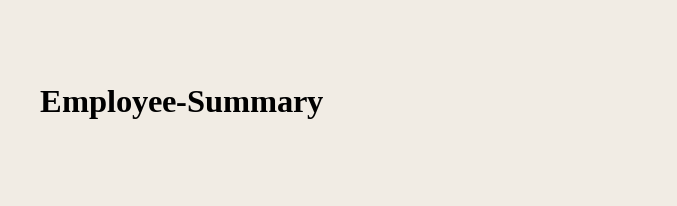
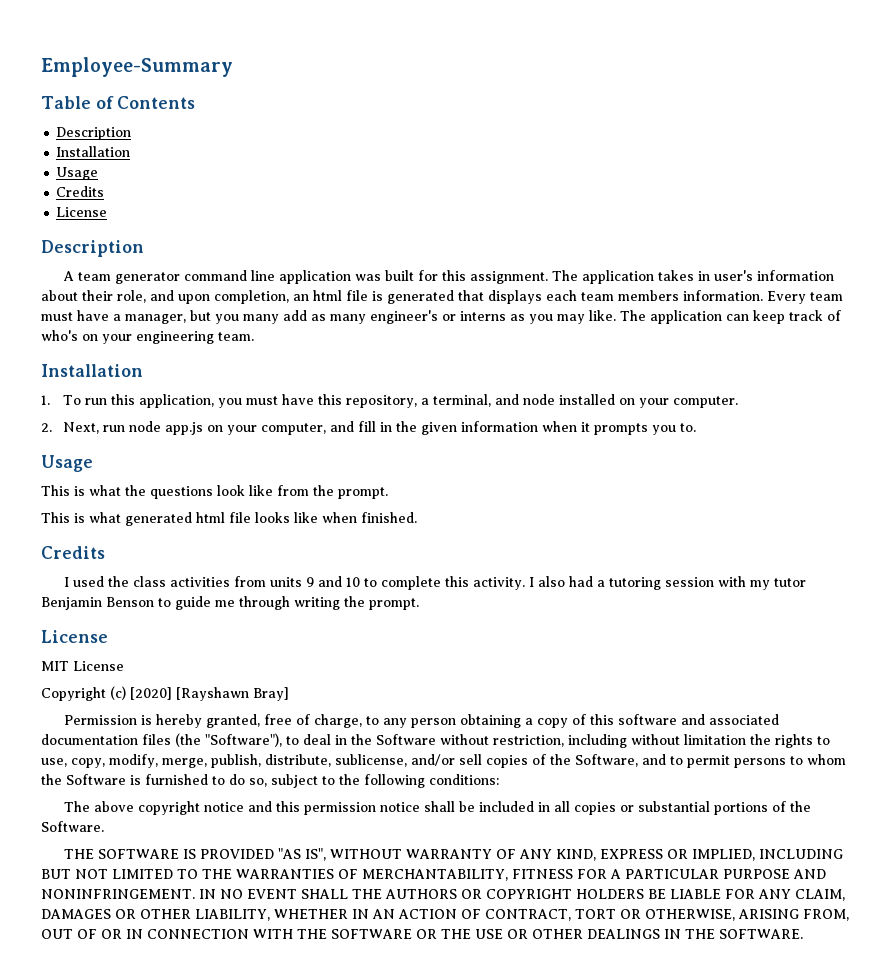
(323, 104) none -> [41,96,196,109] [56,127,132,140] [56,146,131,157] [56,167,99,180] [56,186,105,197] [56,207,108,217] [41,240,144,257] [62,270,834,284] [41,290,843,304] [41,310,841,324] [41,330,254,344] [41,364,143,377] [41,394,738,408] [41,421,696,435] [41,455,93,472] [41,485,388,499] [41,512,417,526] [41,546,105,559] [63,576,806,590] [41,596,419,610] [41,630,108,643] [41,661,124,671] [41,686,289,701] [63,714,779,728] [41,733,830,748] [41,754,846,768] [41,774,499,788] [63,801,811,815] [41,821,104,832] [63,848,843,861] [41,869,826,881] [41,889,845,901] [41,909,849,921] [41,929,803,939] // Table of Contents // Description // Installation // Usage // Credits // License // Description // A team generator command line application was built for this assignment. The application takes in user's information about their role, and upon completion, an html file is generated that displays each team members information. Every team must have a manager, but you many add as many engineer's or interns as you may like. The application can keep track of who's on your engineering team. // Installation // 1. To run this application, you must have this repository, a terminal, and node installed on your computer. // 2. Next, run node app.js on your computer, and fill in the given information when it prompts you to. // Usage // This is what the questions look like from the prompt. // This is what generated html file looks like when finished. // Credits // I used the class activities from units 9 and 10 to complete this activity. I also had a tutoring session with my tutor Benjamin Benson to guide me through writing the prompt. // License // MIT License // Copyright (c) [2020] [Rayshawn Bray] // Permission is hereby granted, free of charge, to any person obtaining a copy of this software and associated documentation files (the "Software"), to deal in the Software without restriction, including without limitation the rights to use, copy, modify, merge, publish, distribute, sublicense, and/or sell copies of the Software, and to permit persons to whom the Software is furnished to do so, subject to the following conditions: // The above copyright notice and this permission notice shall be included in all copies or substantial portions of the Software. // THE SOFTWARE IS PROVIDED "AS IS", WITHOUT WARRANTY OF ANY KIND, EXPRESS OR IMPLIED, INCLUDING BUT NOT LIMITED TO THE WARRANTIES OF MERCHANTABILITY, FITNESS FOR A PARTICULAR PURPOSE AND NONINFRINGEMENT. IN NO EVENT SHALL THE AUTHORS OR COPYRIGHT HOLDERS BE LIABLE FOR ANY CLAIM, DAMAGES OR OTHER LIABILITY, WHETHER IN AN ACTION OF CONTRACT, TORT OR OTHERWISE, ARISING FROM, OUT OF OR IN CONNECTION WITH THE SOFTWARE OR THE USE OR OTHER DEALINGS IN THE SOFTWARE.

